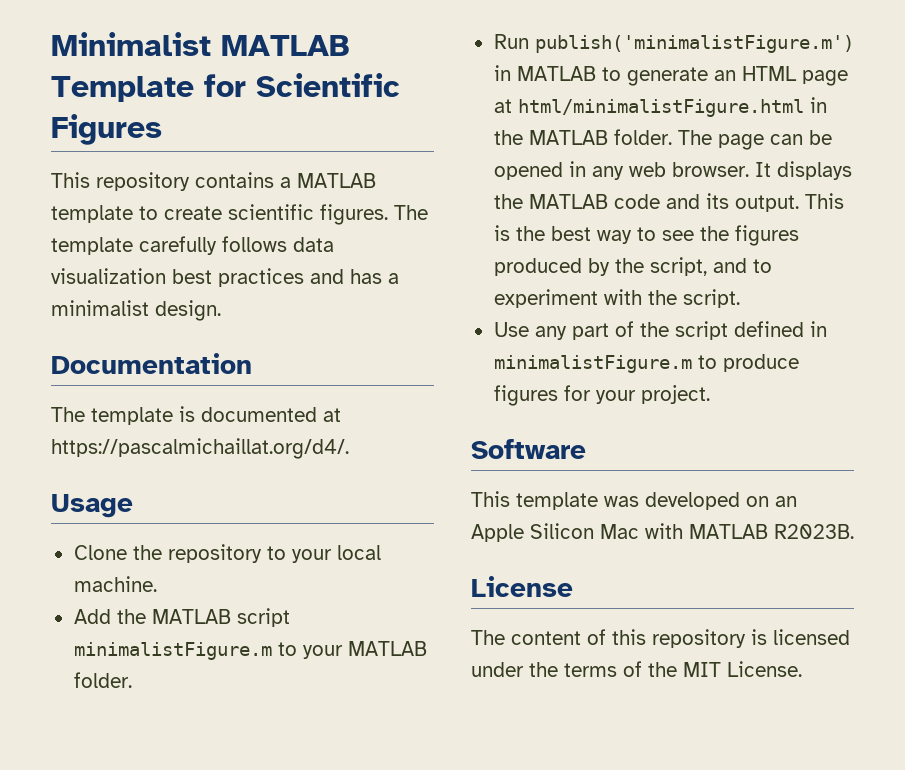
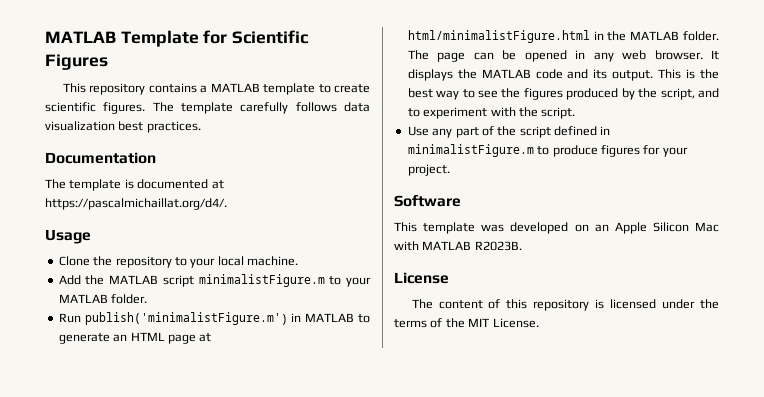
[51,32,211,56] Minimalist -> (45, 37) none
[218,268,399,287] [51,300,221,321] practices and has a minimalist design. -> [146,121,201,133] practices.

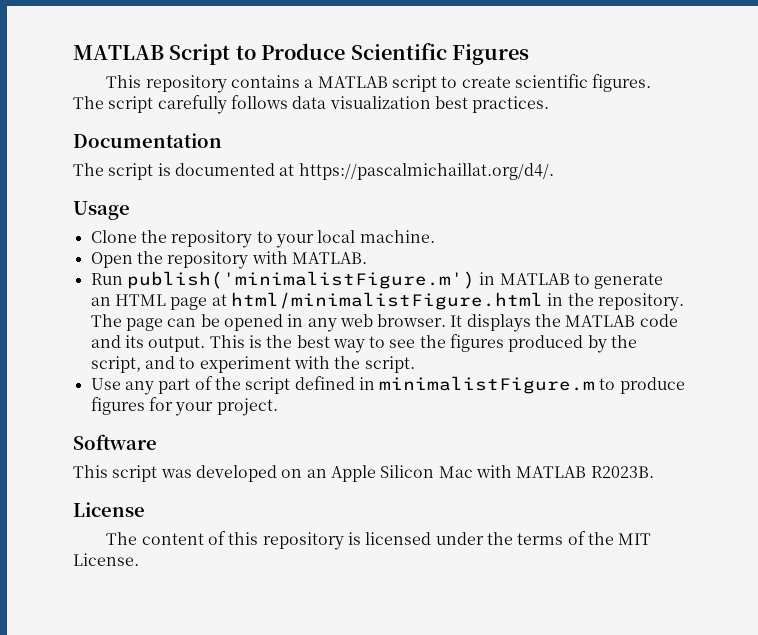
[45,30,228,47] MATLAB Template for -> [73,43,346,65] MATLAB Script to Produce
[263,83,316,95] template -> [392,75,438,92] script
[181,102,234,114] template -> [108,96,154,113] script
[69,179,122,191] template -> [108,163,154,180] script
[58,274,371,287] [58,294,148,304] Add the MATLAB script minimalistFigure.m to your MATLAB folder. -> [90,251,367,269] Open the repository with MATLAB.
[630,31,719,41] MATLAB folder. -> [597,293,684,311] repository.
[423,222,476,234] template -> [112,465,158,482] script

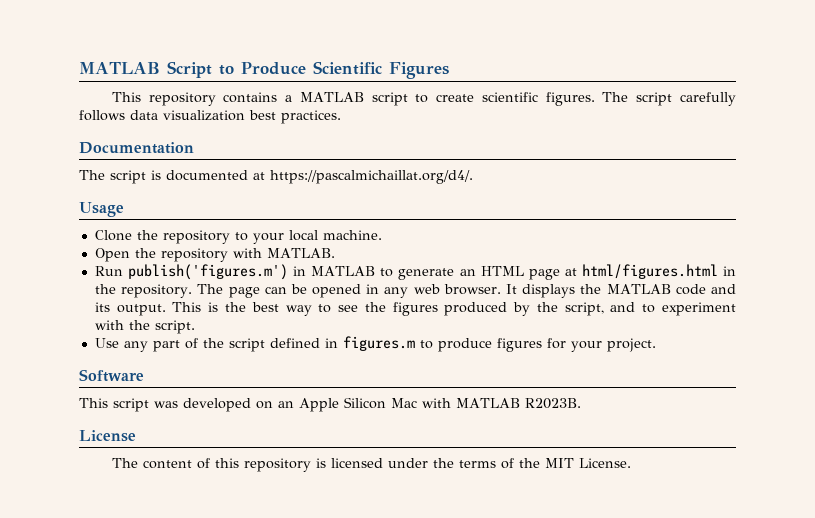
[126,271,475,289] publish('minimalistFigure.m') -> [128,264,289,280] publish('figures.m')
[230,292,543,310] html/minimalistFigure.html -> [581,264,718,279] html/figures.html
[379,376,596,394] minimalistFigure.m -> [342,336,415,351] figures.m

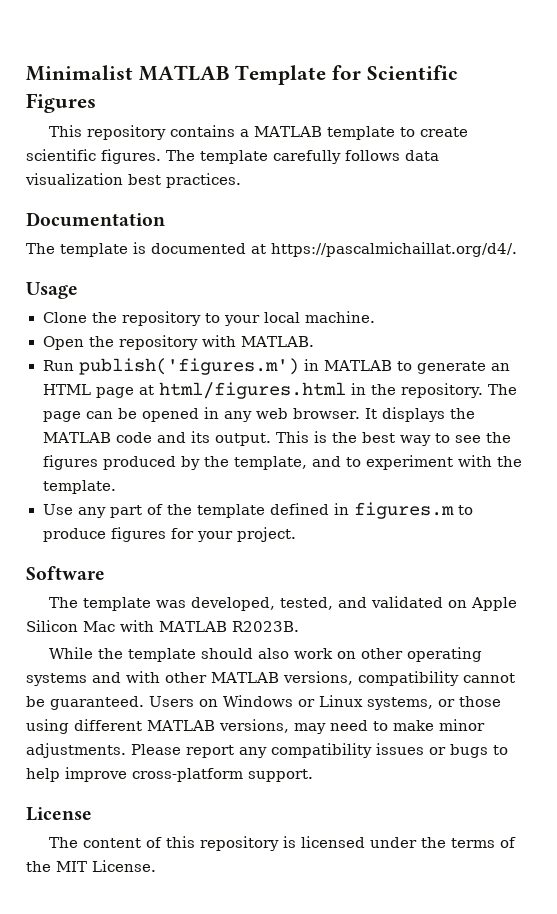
[79,61,306,78] MATLAB Script to Produce -> [26,65,362,85] Minimalist MATLAB Template for
[371,92,408,106] script -> [326,126,395,140] template
[636,92,673,106] script -> [200,150,268,164] template
[110,170,146,184] script -> [60,243,128,257] template
[564,302,604,316] script, -> [233,456,307,470] template,
[154,320,195,334] script. -> [42,480,116,494] template.
[228,338,265,352] script -> [196,504,265,518] template
[79,398,294,412] This script was developed on an -> [48,596,467,611] The template was developed, tested, and validated on
(581, 403) none -> [48,647,482,662] [26,671,515,686] [26,695,501,710] [26,719,485,734] [26,743,508,758] [26,767,313,782] // While the template should also work on other operating systems and with other MATLAB versions, compatibility cannot be guaranteed. Users on Windows or Linux systems, or those using different MATLAB versions, may need to make minor adjustments. Please report any compatibility issues or bugs to help improve cross-platform support.

